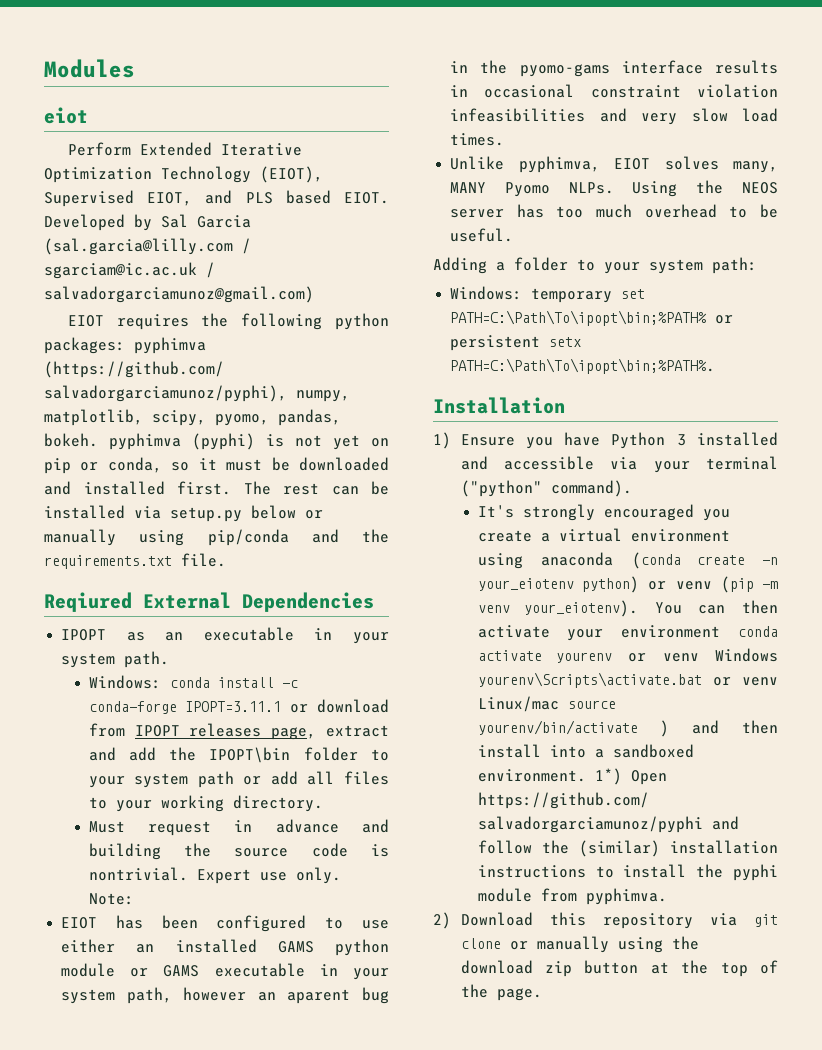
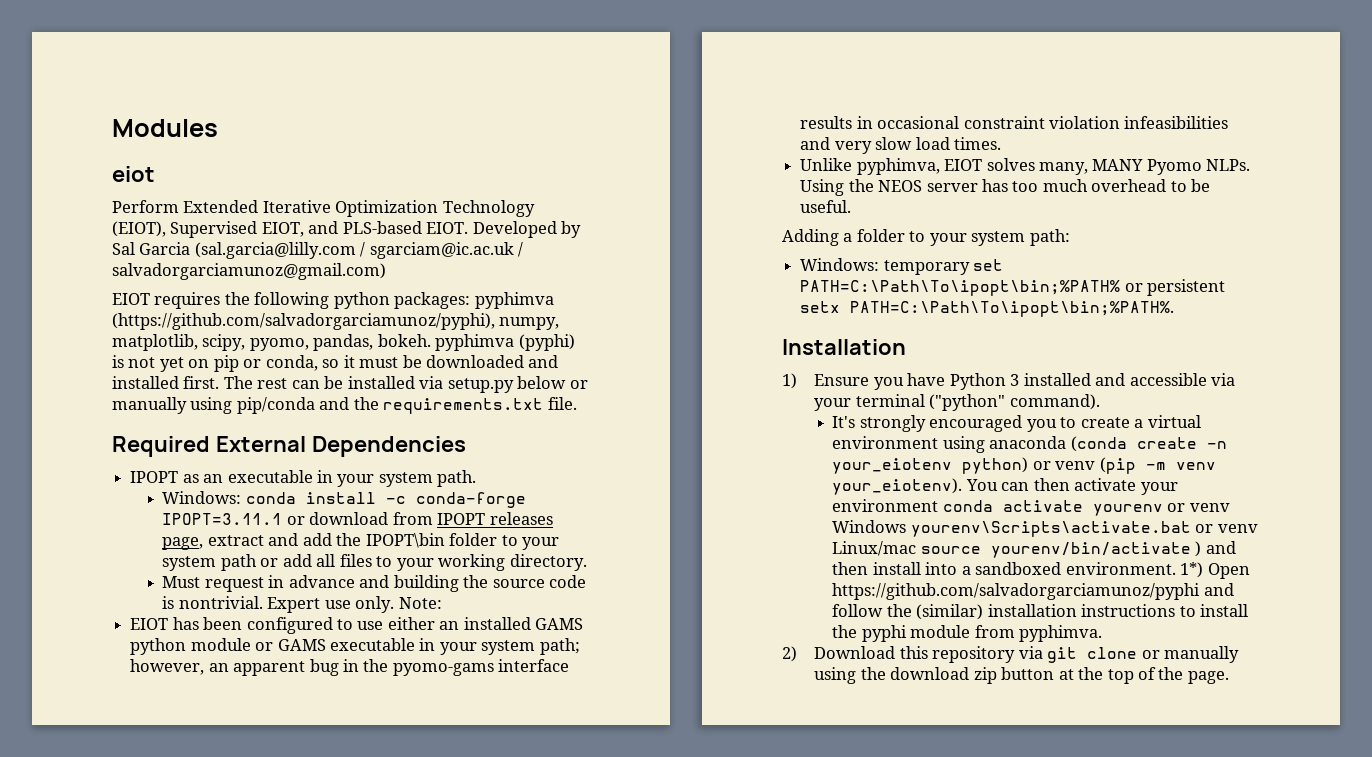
[245,190,331,204] PLS based -> [342,221,422,234] PLS-based
[44,592,132,612] Reqiured -> [112,436,210,457] Required
[126,987,351,1004] path, however an aparent -> [539,638,580,655] [130,659,306,676] path; however, an apparent
(730, 515) none -> [1060,417,1077,428] to

